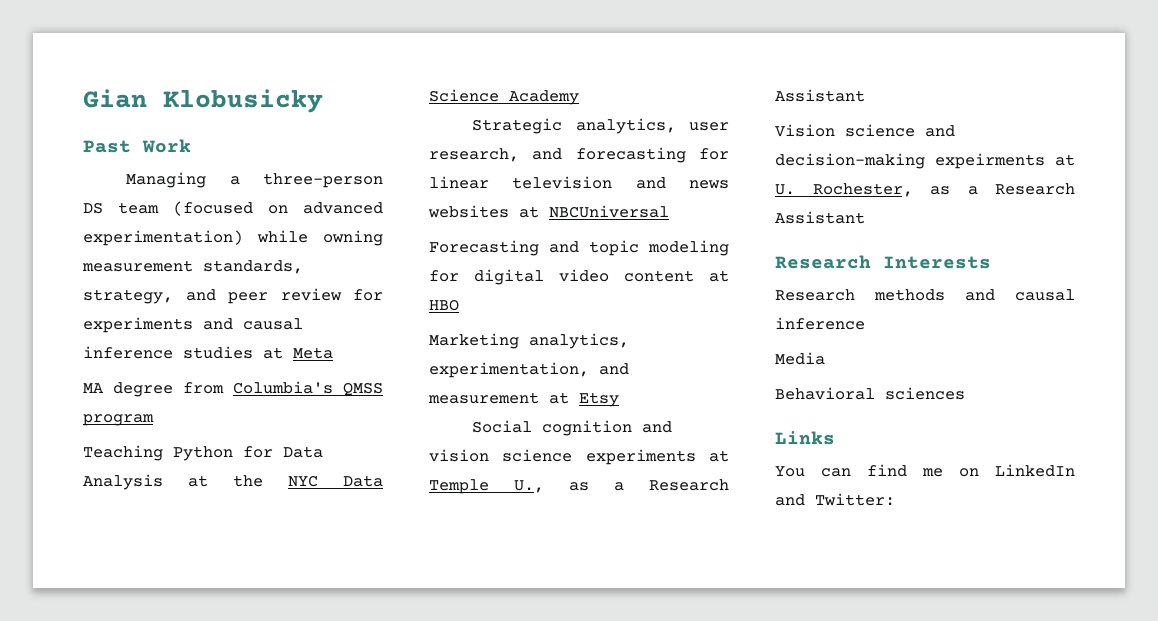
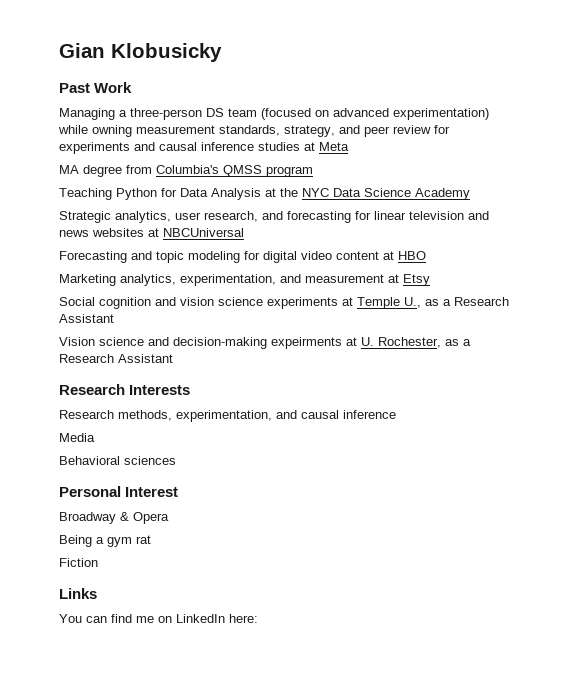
[874,289,945,301] methods -> [118,410,272,422] methods, experimentation,
(965, 393) none -> [59,486,179,497] [59,512,169,524] [59,535,151,547] [59,558,98,567] // Personal Interest // Broadway & Opera // Being a gym rat // Fiction
[775,493,895,506] and Twitter: -> [229,614,258,623] here:

